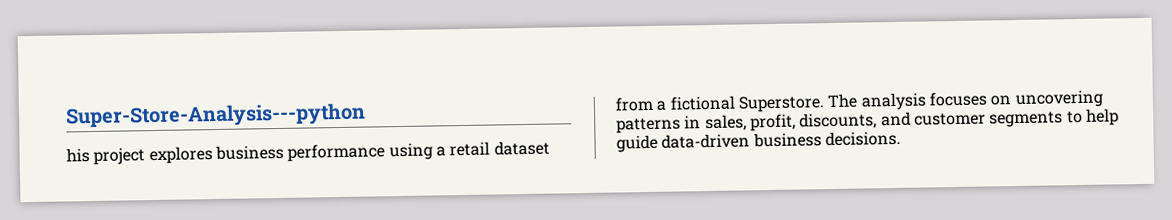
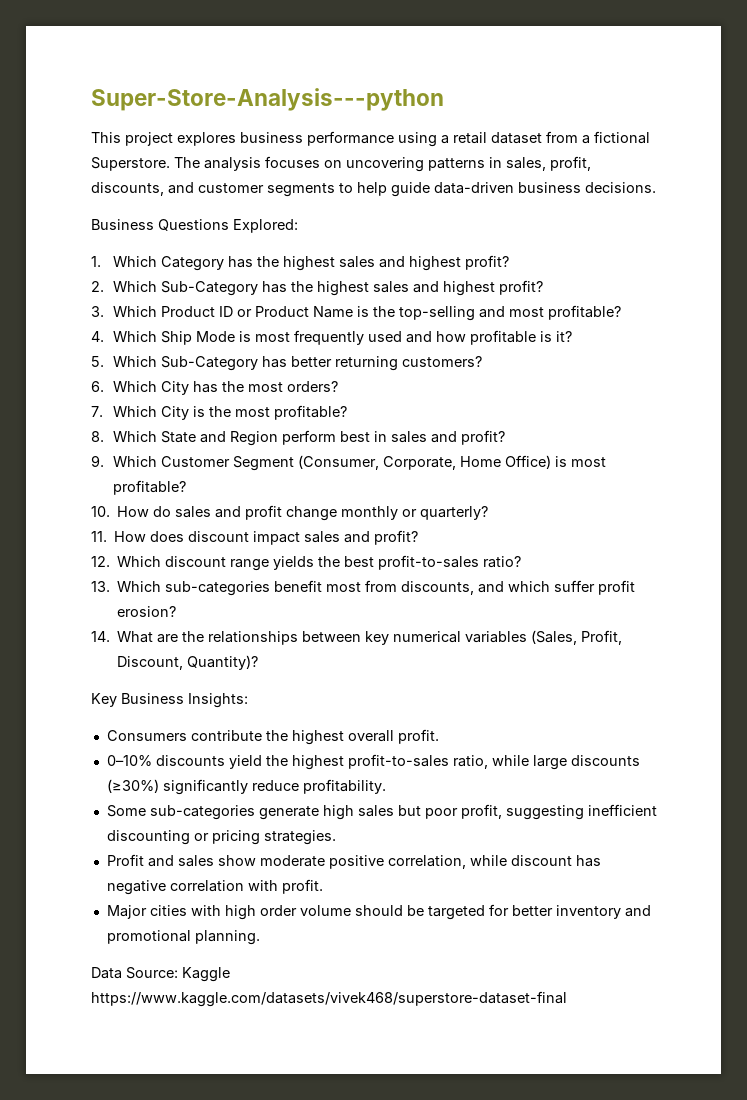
[66,148,90,163] his -> [91,132,121,143] This
(901, 138) none -> [91,219,298,233] [91,255,509,271] [91,280,543,296] [91,305,621,321] [91,330,572,345] [91,356,482,371] [91,381,338,395] [91,405,347,420] [91,430,505,446] [91,455,606,471] [112,480,186,495] [91,505,489,521] [91,530,419,545] [91,555,522,571] [91,580,636,596] [117,606,177,617] [91,630,623,645] [117,655,259,670] [91,693,248,708] [106,729,439,745] [106,754,640,770] [106,779,386,795] [106,804,657,820] [106,830,336,845] [106,854,601,869] [106,879,323,895] [106,904,651,920] [106,930,260,945] [91,967,230,982] [91,991,567,1007] // Business Questions Explored: // 1. Which Category has the highest sales and highest profit? // 2. Which Sub-Category has the highest sales and highest profit? // 3. Which Product ID or Product Name is the top-selling and most profitable? // 4. Which Ship Mode is most frequently used and how profitable is it? // 5. Which Sub-Category has better returning customers? // 6. Which City has the most orders? // 7. Which City is the most profitable? // 8. Which State and Region perform best in sales and profit? // 9. Which Customer Segment (Consumer, Corporate, Home Office) is most profitable? // 10. How do sales and profit change monthly or quarterly? // 11. How does discount impact sales and profit? // 12. Which discount range yields the best profit-to-sales ratio? // 13. Which sub-categories benefit most from discounts, and which suffer profit erosion? // 14. What are the relationships between key numerical variables (Sales, Profit, Discount, Quantity)? // Key Business Insights: // Consumers contribute the highest overall profit. // 0–10% discounts yield the highest profit-to-sales ratio, while large discounts (≥30%) significantly reduce profitability. // Some sub-categories generate high sales but poor profit, suggesting inefficient discounting or pricing strategies. // Profit and sales show moderate positive correlation, while discount has negative correlation with profit. // Major cities with high order volume should be targeted for better inventory and promotional planning. // Data Source: Kaggle https://www.kaggle.com/datasets/vivek468/superstore-dataset-final

